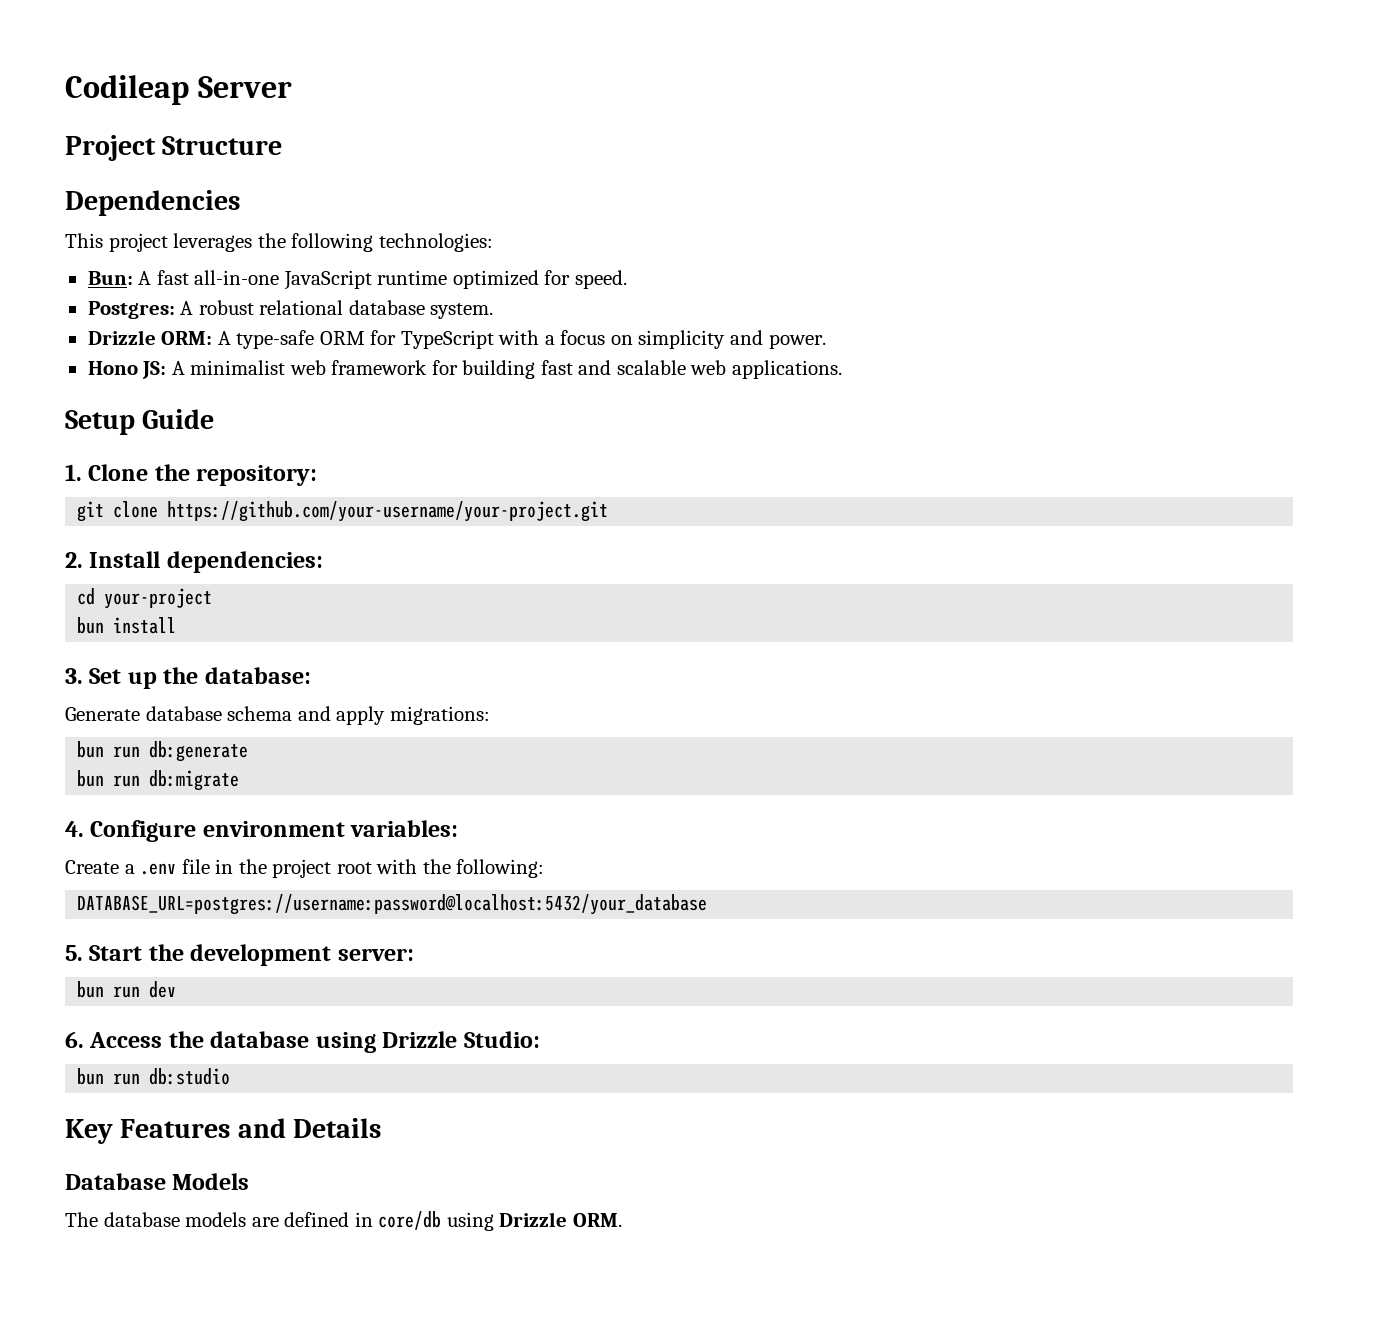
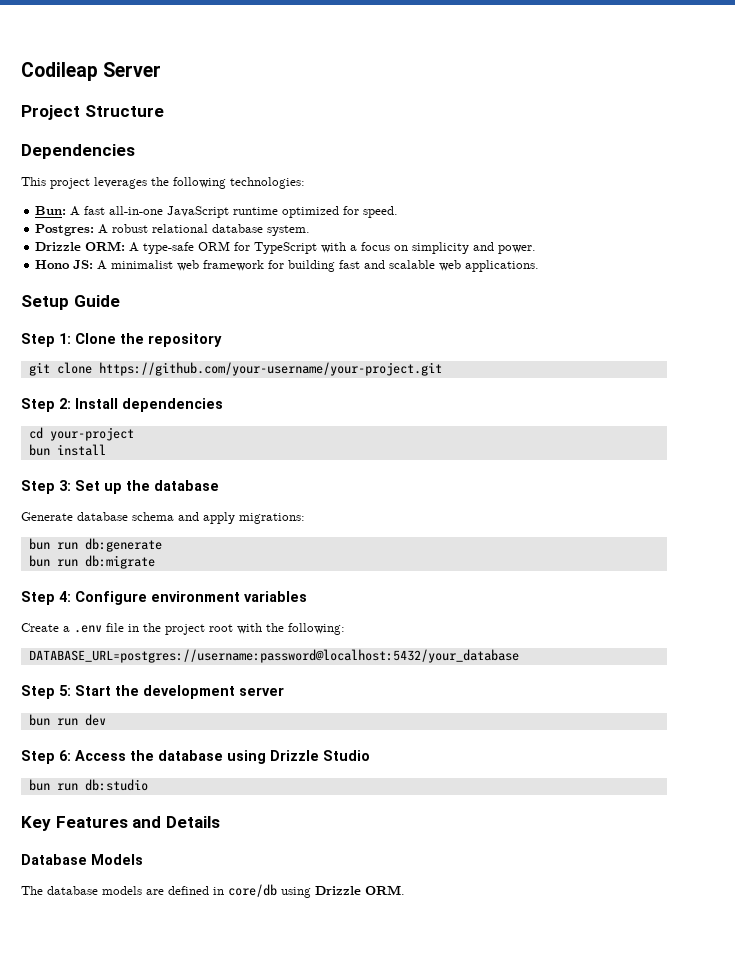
[65,464,82,481] 1. -> [21,333,71,347] Step 1:
[196,465,318,486] repository: -> [148,333,222,347] repository
[65,551,323,573] 2. Install dependencies: -> [21,398,223,412] Step 2: Install dependencies
[65,668,83,684] 3. -> [21,480,71,494] Step 3:
[204,667,311,684] database: -> [154,480,219,491] database
[65,821,84,837] 4. -> [21,591,71,605] Step 4:
[350,820,459,837] variables: -> [244,591,307,602] variables
[65,945,83,961] 5. -> [21,685,71,699] Step 5:
[337,948,414,961] server: -> [239,687,284,696] server
[65,1031,84,1048] 6. -> [21,750,71,764] Step 6:
[463,1031,540,1048] Studio: -> [323,750,370,761] Studio

